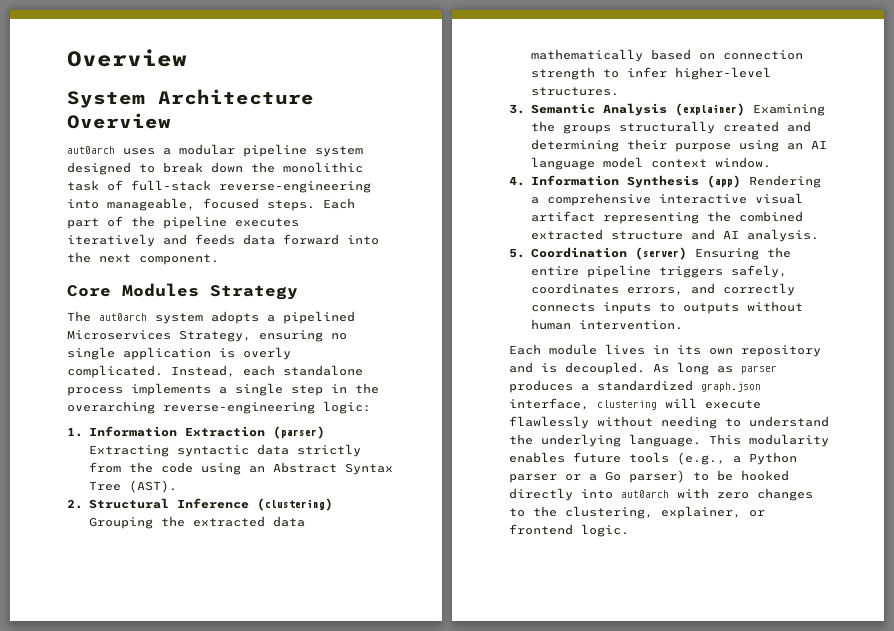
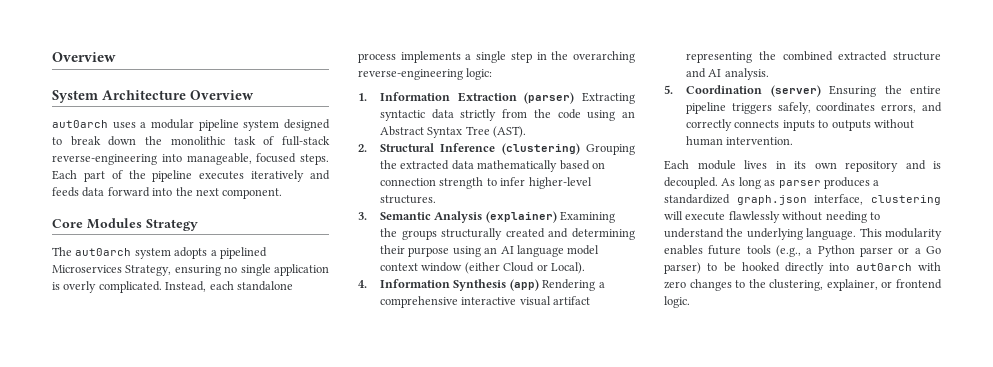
[714,157,771,168] window. -> [421,262,585,274] window (either Cloud or Local).

